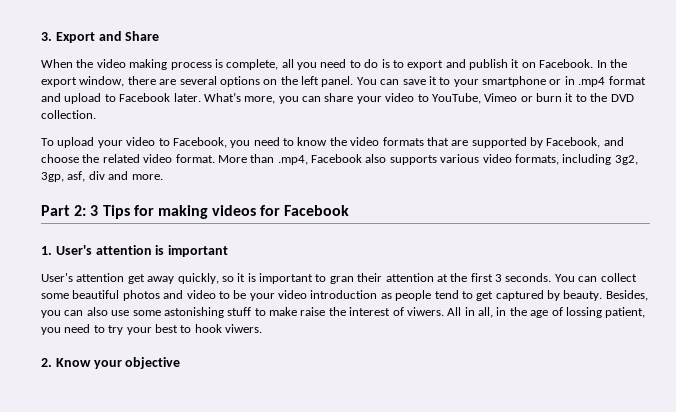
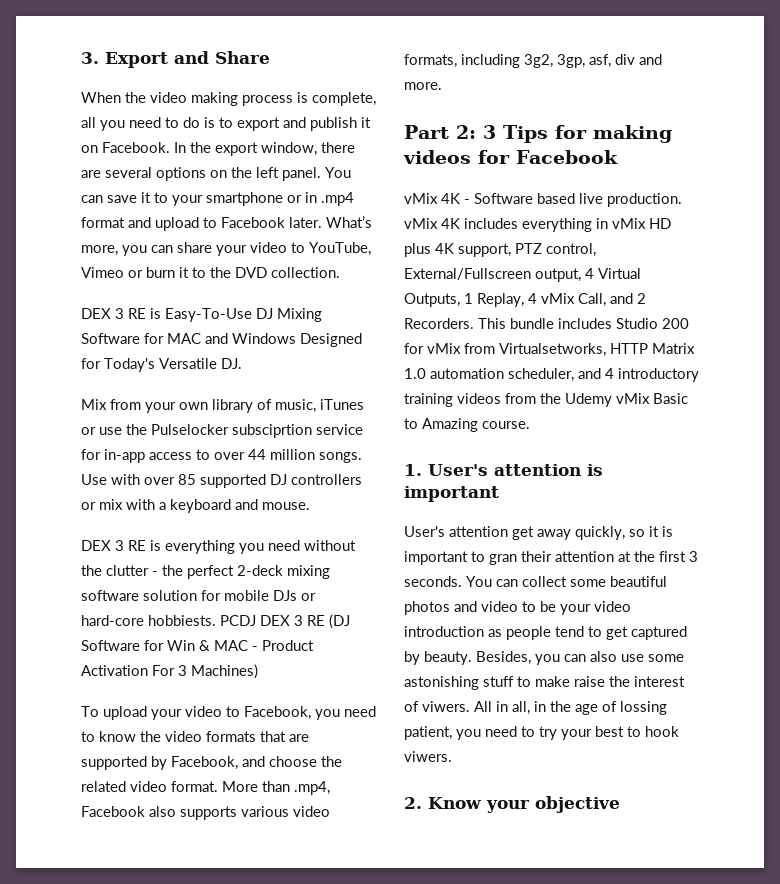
(96, 114) none -> [81,308,322,322] [81,333,362,347] [81,358,242,372] [81,399,364,413] [81,424,363,438] [81,449,362,463] [81,474,362,488] [81,499,310,513] [81,540,356,554] [81,565,330,579] [81,590,316,601] [81,614,350,629] [81,640,314,651] [81,664,258,679] // DEX 3 RE is Easy-To-Use DJ Mixing Software for MAC and Windows Designed for Today's Versatile DJ. // Mix from your own library of music, iTunes or use the Pulselocker subsciprtion service for in-app access to over 44 million songs. Use with over 85 supported DJ controllers or mix with a keyboard and mouse. // DEX 3 RE is everything you need without the clutter - the perfect 2-deck mixing software solution for mobile DJs or hard-core hobbiests. PCDJ DEX 3 RE (DJ Software for Win & MAC - Product Activation For 3 Machines)
(350, 210) none -> [404,193,682,207] [404,218,671,232] [404,243,596,257] [404,268,641,282] [404,293,646,307] [404,318,689,329] [404,343,695,357] [404,368,699,382] [404,393,688,407] [404,418,530,432] // vMix 4K - Software based live production. vMix 4K includes everything in vMix HD plus 4K support, PTZ control, External/Fullscreen output, 4 Virtual Outputs, 1 Replay, 4 vMix Call, and 2 Recorders. This bundle includes Studio 200 for vMix from Virtualsetworks, HTTP Matrix 1.0 automation scheduler, and 4 introductory training videos from the Udemy vMix Basic to Amazing course.

